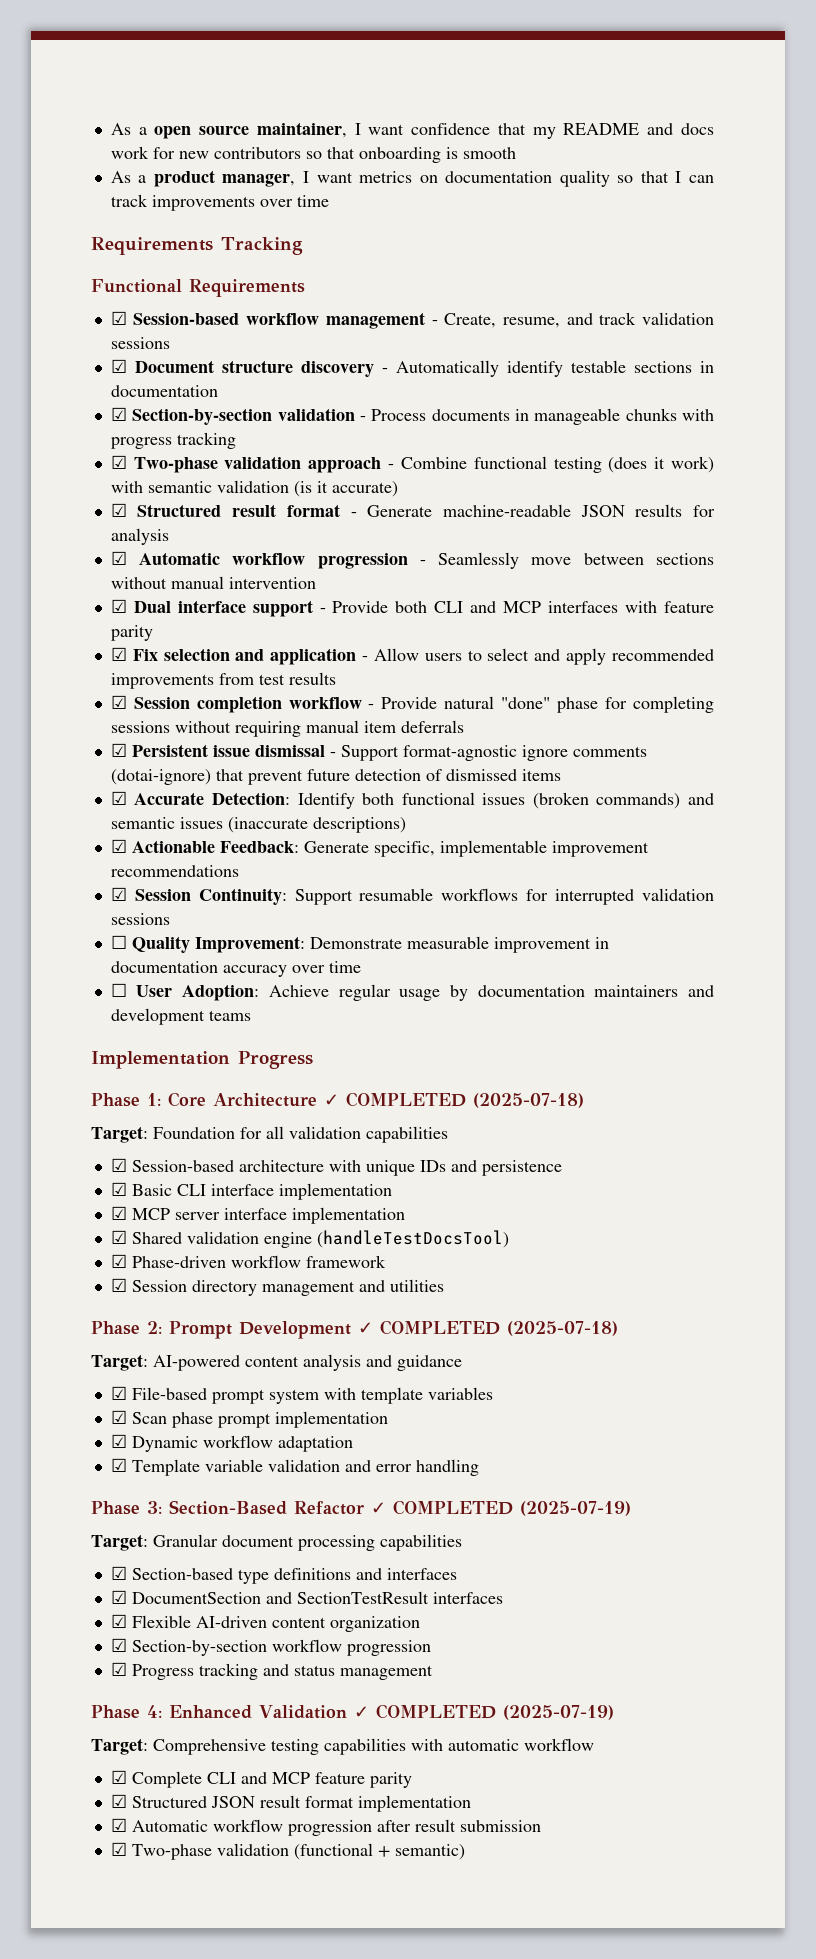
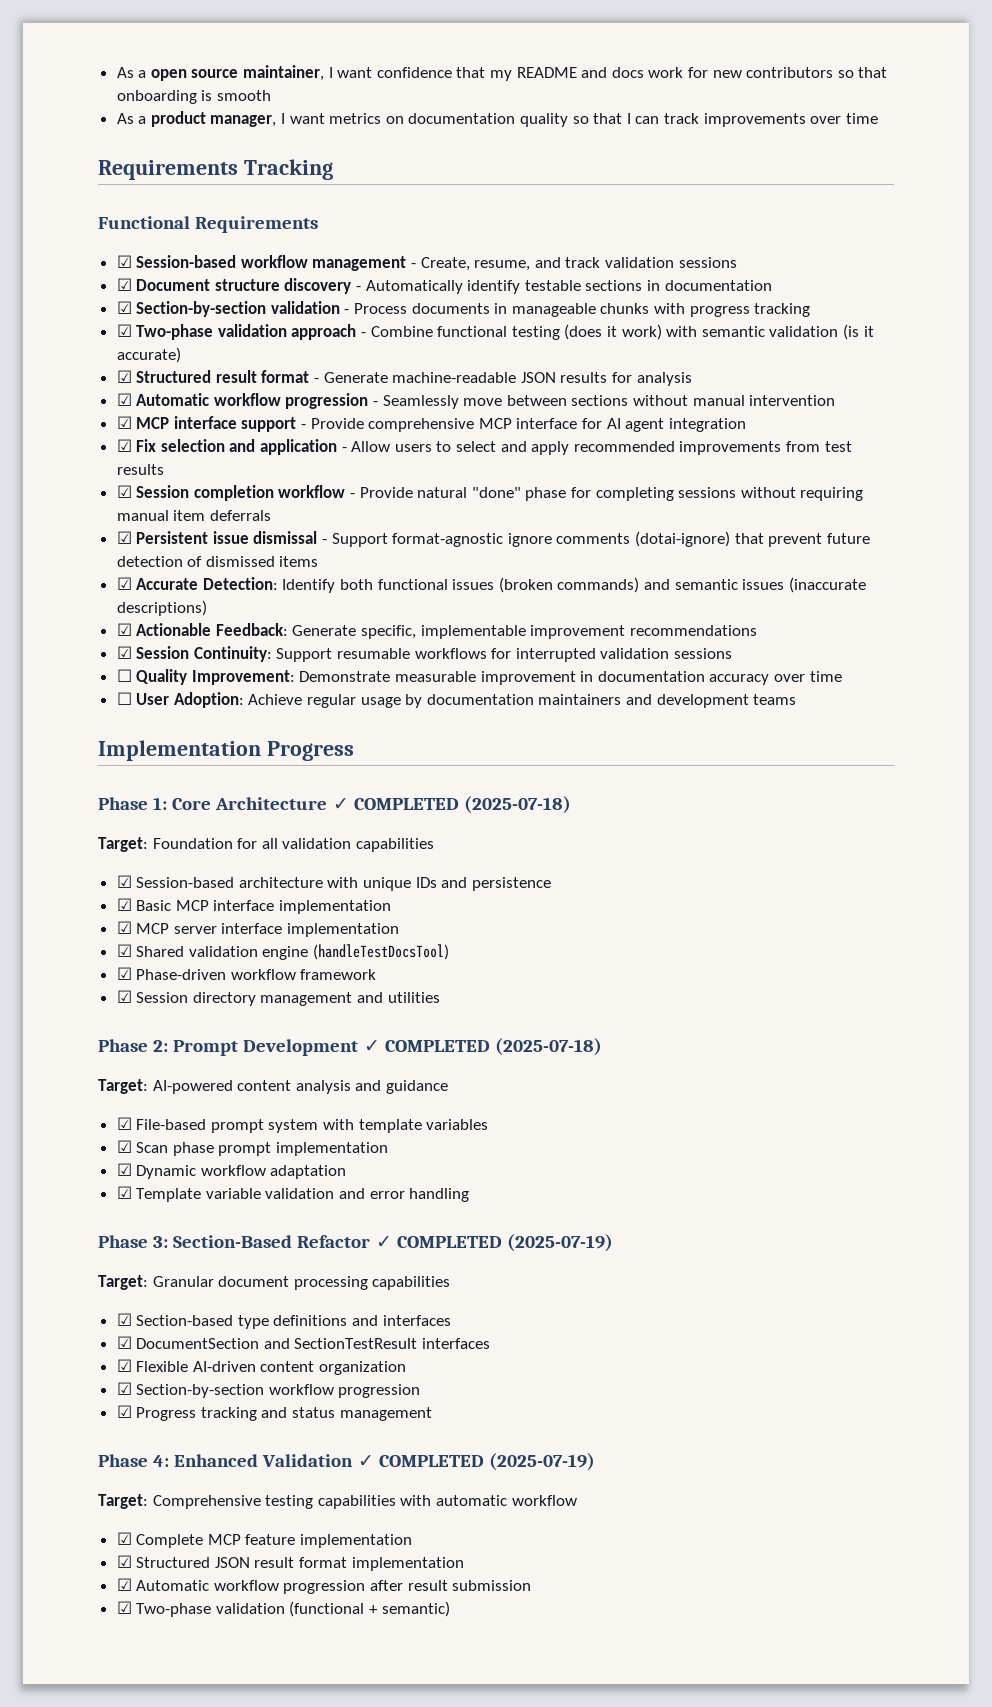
[133,601,171,613] Dual -> [136,417,170,429] MCP
[395,601,715,613] [110,625,153,641] both CLI and MCP interfaces with feature parity -> [368,418,746,432] comprehensive MCP interface for AI agent integration
[176,1184,206,1196] CLI -> [175,900,209,911] MCP
[206,1772,267,1784] CLI and -> (204, 1541) none
[369,1772,412,1788] parity -> [300,1534,413,1548] implementation

